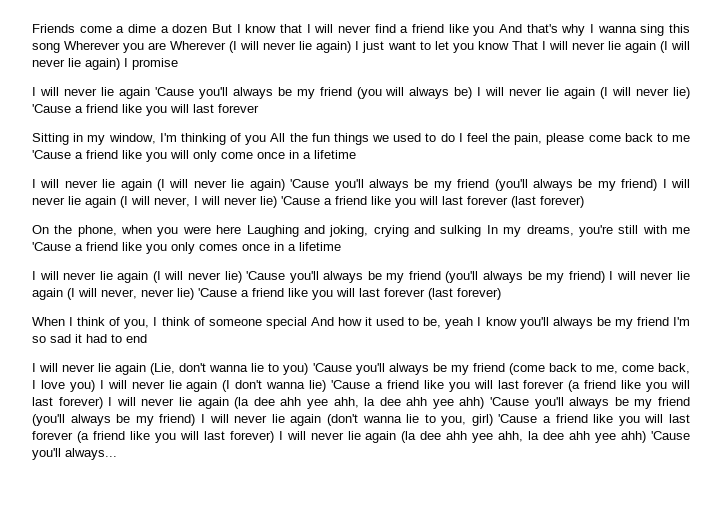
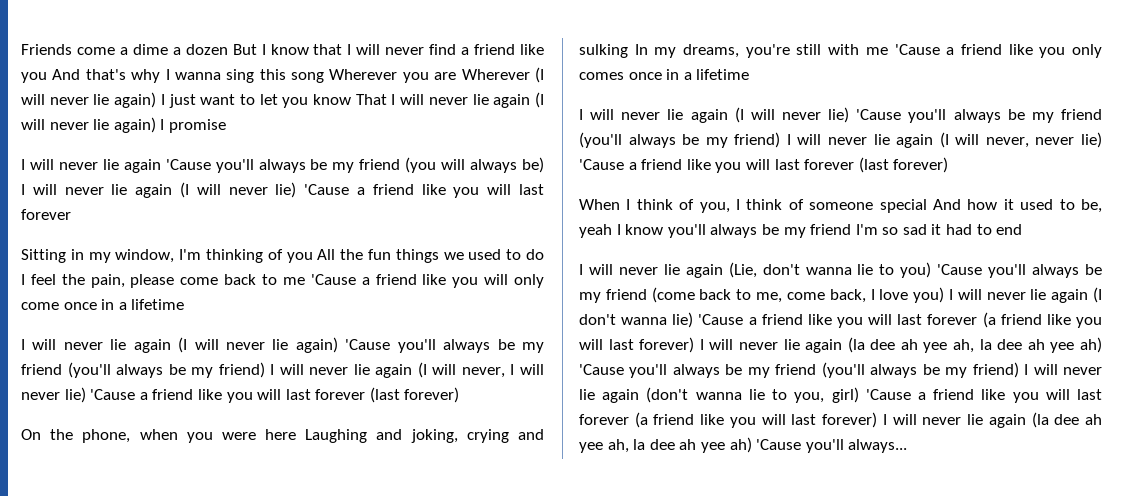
[280,397,485,409] ahh yee ahh, la dee ahh yee ahh) -> [900,337,1102,353] ah yee ah, la dee ah yee ah)
[446,431,647,443] ahh yee ahh, la dee ahh yee ahh) -> [1085,414,1102,425] [579,437,752,453] ah yee ah, la dee ah yee ah)

